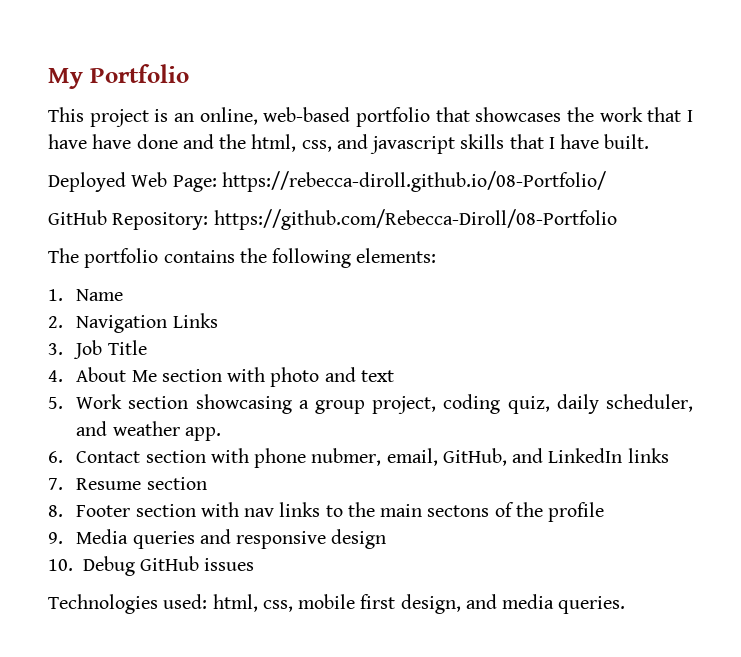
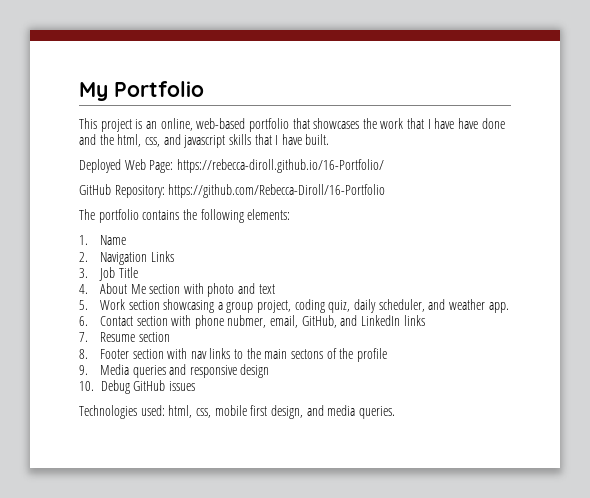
[221,171,606,192] https://rebecca-diroll.github.io/08-Portfolio/ -> [176,159,384,173] https://rebecca-diroll.github.io/16-Portfolio/
[213,209,617,230] https://github.com/Rebecca-Diroll/08-Portfolio -> [168,184,386,198] https://github.com/Rebecca-Diroll/16-Portfolio

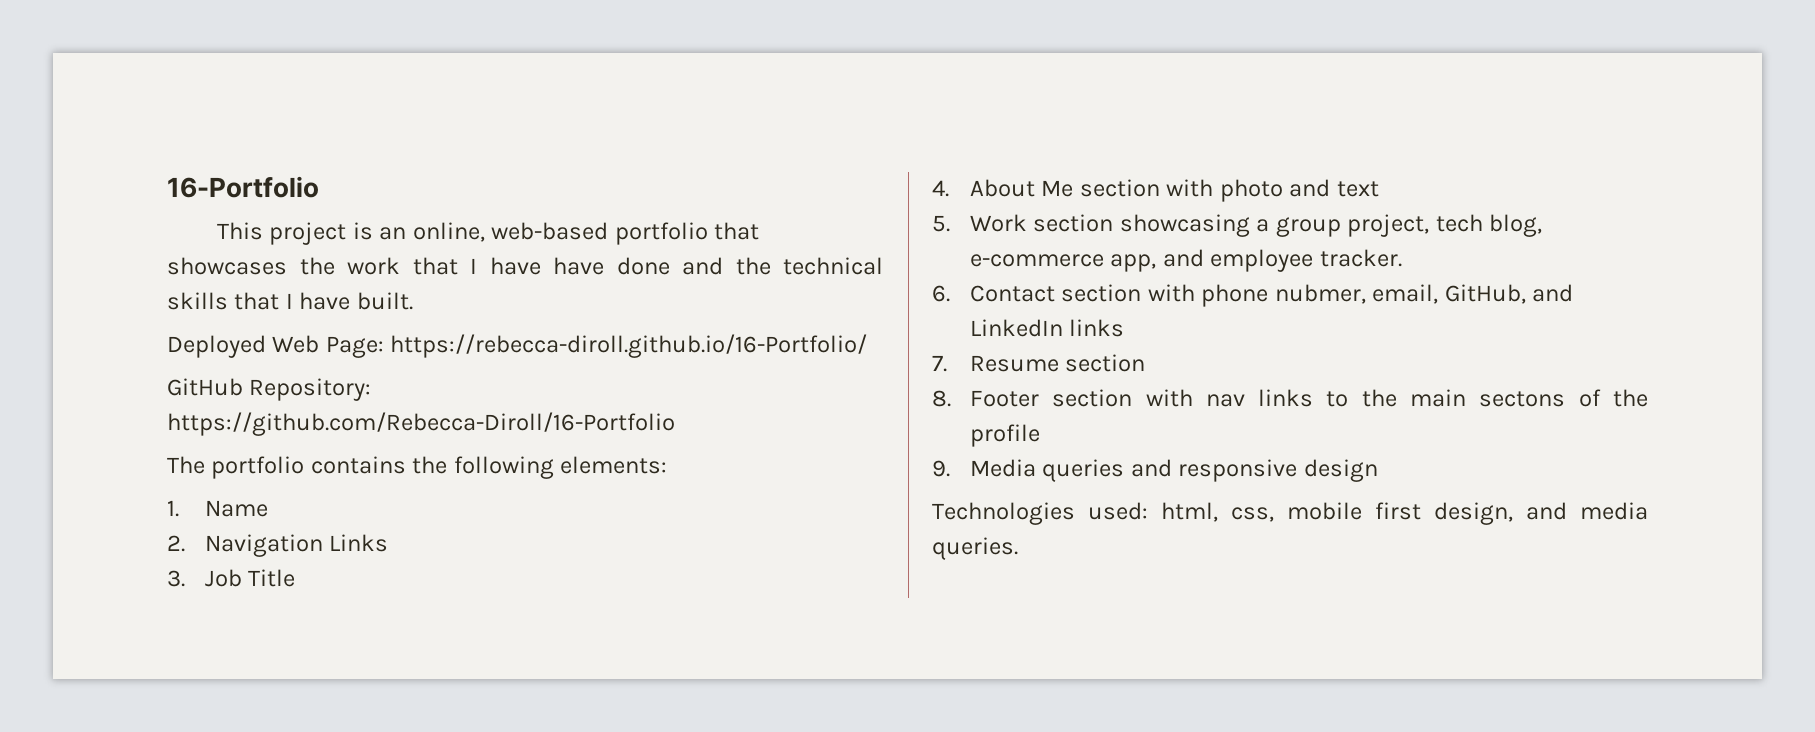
[79,81,204,101] My Portfolio -> [167,176,319,198] 16-Portfolio
[117,134,226,148] html, css, and javascript -> [783,257,883,275] technical
[294,299,509,313] coding quiz, daily scheduler, and weather app. -> [1435,214,1543,237] [969,249,1402,272] tech blog, e-commerce app, and employee tracker.
[79,380,196,394] // 10. Debug GitHub issues -> (1378, 470) none

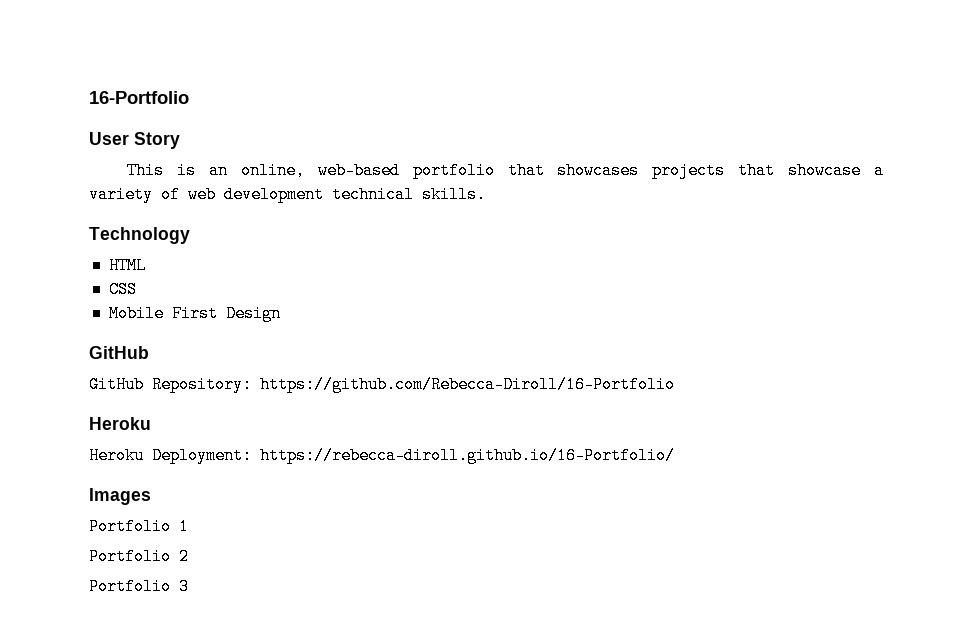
(319, 187) none -> [89,132,180,149] // User Story
[269,222,347,245] project -> (165, 170) none
[299,257,883,275] [167,292,413,310] [167,334,868,358] [167,378,372,401] [167,412,675,436] [167,456,668,479] [167,500,268,517] [167,534,389,557] [167,569,296,587] [932,179,1379,202] [932,214,1543,237] [969,249,1402,272] [932,284,1574,307] [969,319,1125,337] [932,354,1146,372] [932,389,1648,407] [969,424,1040,447] [932,459,1378,482] [932,502,1648,525] [932,537,1018,560] the work that I have have done and the technical skills that I have built. // Deployed Web Page: https://rebecca-diroll.github.io/16-Portfolio/ // GitHub Repository: https://github.com/Rebecca-Diroll/16-Portfolio // The portfolio contains the following elements: // 1. Name // 2. Navigation Links // 3. Job Title // 4. About Me section with photo and text // 5. Work section showcasing a group project, tech blog, e-commerce app, and employee tracker. // 6. Contact section with phone nubmer, email, GitHub, and LinkedIn links // 7. Resume section // 8. Footer section with nav links to the main sectons of the profile // 9. Media queries and responsive design // Technologies used: html, css, mobile first design, and media queries. -> [652,162,884,179] [89,186,486,203] [89,227,190,244] [108,257,146,274] [108,281,137,298] [108,305,281,322] [89,346,149,359] [89,376,675,393] [89,417,151,430] [89,447,675,464] [89,488,151,505] [89,518,189,535] [89,548,189,565] [89,578,189,595] projects that showcase a variety of web development technical skills. // Technology // HTML // CSS // Mobile First Design // GitHub // GitHub Repository: https://github.com/Rebecca-Diroll/16-Portfolio // Heroku // Heroku Deployment: https://rebecca-diroll.github.io/16-Portfolio/ // Images // Portfolio 1 // Portfolio 2 // Portfolio 3

